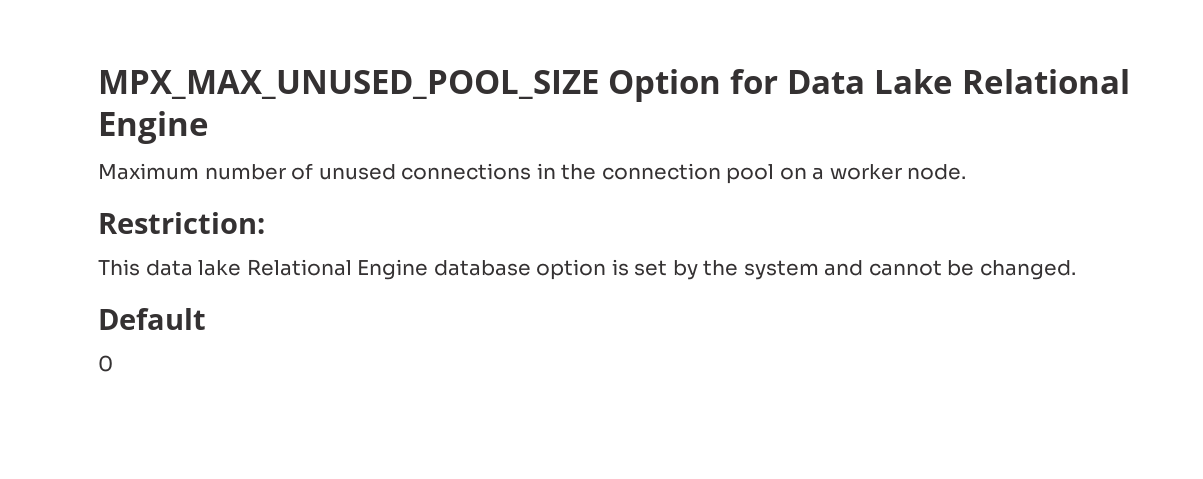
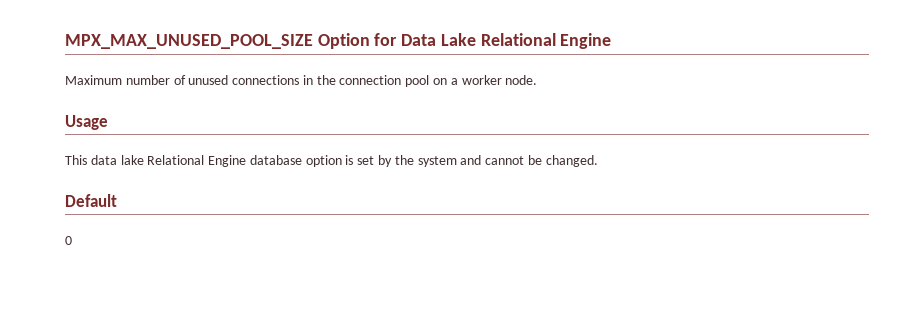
[98,212,265,234] Restriction: -> [65,115,108,130] Usage

